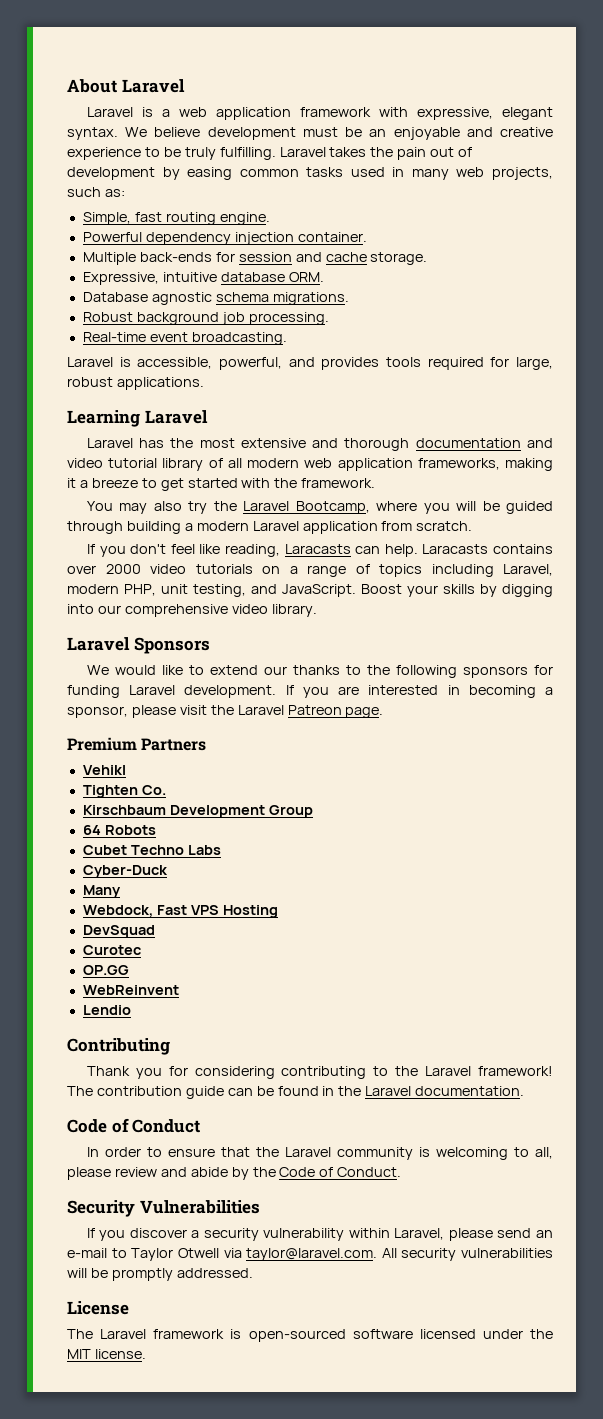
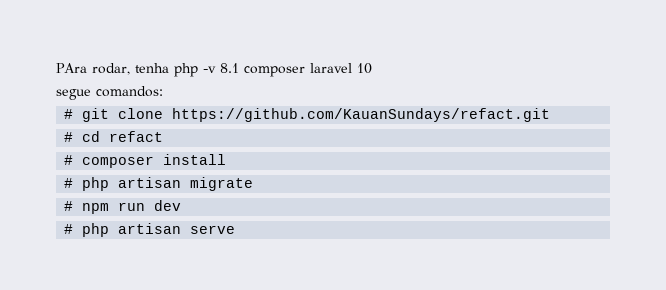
[67,79,185,93] [86,107,553,120] [67,127,553,140] [67,147,473,160] [67,167,553,180] [67,187,125,197] [82,212,270,225] [82,232,367,245] [82,252,428,265] [82,272,324,285] [82,292,349,305] [82,312,329,325] [82,332,287,345] [67,357,553,370] [67,377,204,390] [67,410,208,427] [86,438,553,451] [67,458,553,471] [67,478,376,491] [86,501,553,514] [67,521,473,534] [86,544,553,557] [67,564,553,577] [67,584,553,597] [67,604,317,617] [67,637,210,654] [86,665,553,678] [67,685,553,698] [67,705,384,718] [67,737,207,751] [82,765,126,775] [82,785,166,798] [82,805,313,818] [82,825,156,835] [82,845,221,855] [82,865,168,878] [82,885,121,898] [82,905,278,918] [82,925,155,938] [82,945,141,955] [82,965,129,975] [82,985,179,995] [82,1005,131,1015] [67,1038,170,1055] [86,1066,553,1079] [67,1086,525,1099] [67,1118,201,1133] [86,1147,553,1160] [67,1167,402,1180] [67,1200,260,1217] [86,1228,553,1241] [67,1248,553,1261] [67,1268,253,1281] [67,1301,129,1315] [67,1329,553,1342] [67,1349,146,1359] About Laravel // Laravel is a web application framework with expressive, elegant syntax. We believe development must be an enjoyable and creative experience to be truly fulfilling. Laravel takes the pain out of development by easing common tasks used in many web projects, such as: // Simple, fast routing engine. // Powerful dependency injection container. // Multiple back-ends for session and cache storage. // Expressive, intuitive database ORM. // Database agnostic schema migrations. // Robust background job processing. // Real-time event broadcasting. // Laravel is accessible, powerful, and provides tools required for large, robust applications. // Learning Laravel // Laravel has the most extensive and thorough documentation and video tutorial library of all modern web application frameworks, making it a breeze to get started with the framework. // You may also try the Laravel Bootcamp, where you will be guided through building a modern Laravel application from scratch. // If you don't feel like reading, Laracasts can help. Laracasts contains over 2000 video tutorials on a range of topics including Laravel, modern PHP, unit testing, and JavaScript. Boost your skills by digging into our comprehensive video library. // Laravel Sponsors // We would like to extend our thanks to the following sponsors for funding Laravel development. If you are interested in becoming a sponsor, please visit the Laravel Patreon page. // Premium Partners // Vehikl // Tighten Co. // Kirschbaum Development Group // 64 Robots // Cubet Techno Labs // Cyber-Duck // Many // Webdock, Fast VPS Hosting // DevSquad // Curotec // OP.GG // WebReinvent // Lendio // Contributing // Thank you for considering contributing to the Laravel framework! The contribution guide can be found in the Laravel documentation. // Code of Conduct // In order to ensure that the Laravel community is welcoming to all, please review and abide by the Code of Conduct. // Security Vulnerabilities // If you discover a security vulnerability within Laravel, please send an e-mail to Taylor Otwell via taylor@laravel.com. All security vulnerabilities will be promptly addressed. // License // The Laravel framework is open-sourced software licensed under the MIT license. -> [56,63,372,77] [56,86,163,100] [64,108,551,122] [64,131,164,142] [64,154,227,168] [64,177,254,191] [64,200,182,214] [64,223,236,237] PAra rodar, tenha php -v 8.1 composer laravel 10 // segue comandos: // # git clone https://github.com/KauanSundays/refact.git // # cd refact // # composer install // # php artisan migrate // # npm run dev // # php artisan serve

